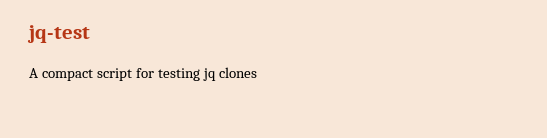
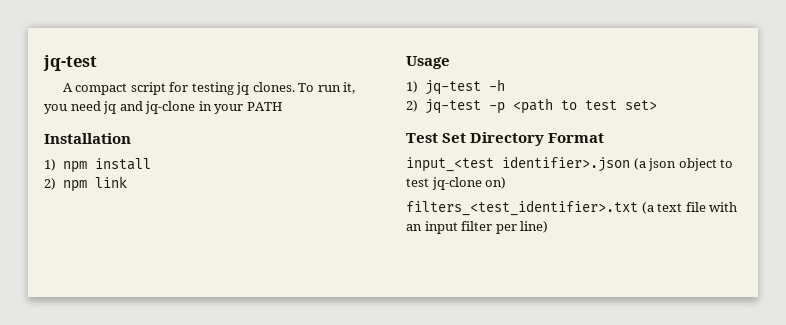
[219,67,258,78] clones -> [252,82,356,94] [44,101,282,114] [44,133,131,144] [44,158,151,173] [44,176,127,192] [406,56,450,69] [406,79,505,95] [406,98,657,114] [406,132,605,146] [406,156,734,172] [406,177,507,190] [406,200,738,216] [406,221,549,234] clones. To run it, you need jq and jq-clone in your PATH // Installation // 1) npm install // 2) npm link // Usage // 1) jq-test -h // 2) jq-test -p <path to test set> // Test Set Directory Format // input_<test identifier>.json (a json object to test jq-clone on) // filters_<test_identifier>.txt (a text file with an input filter per line)

